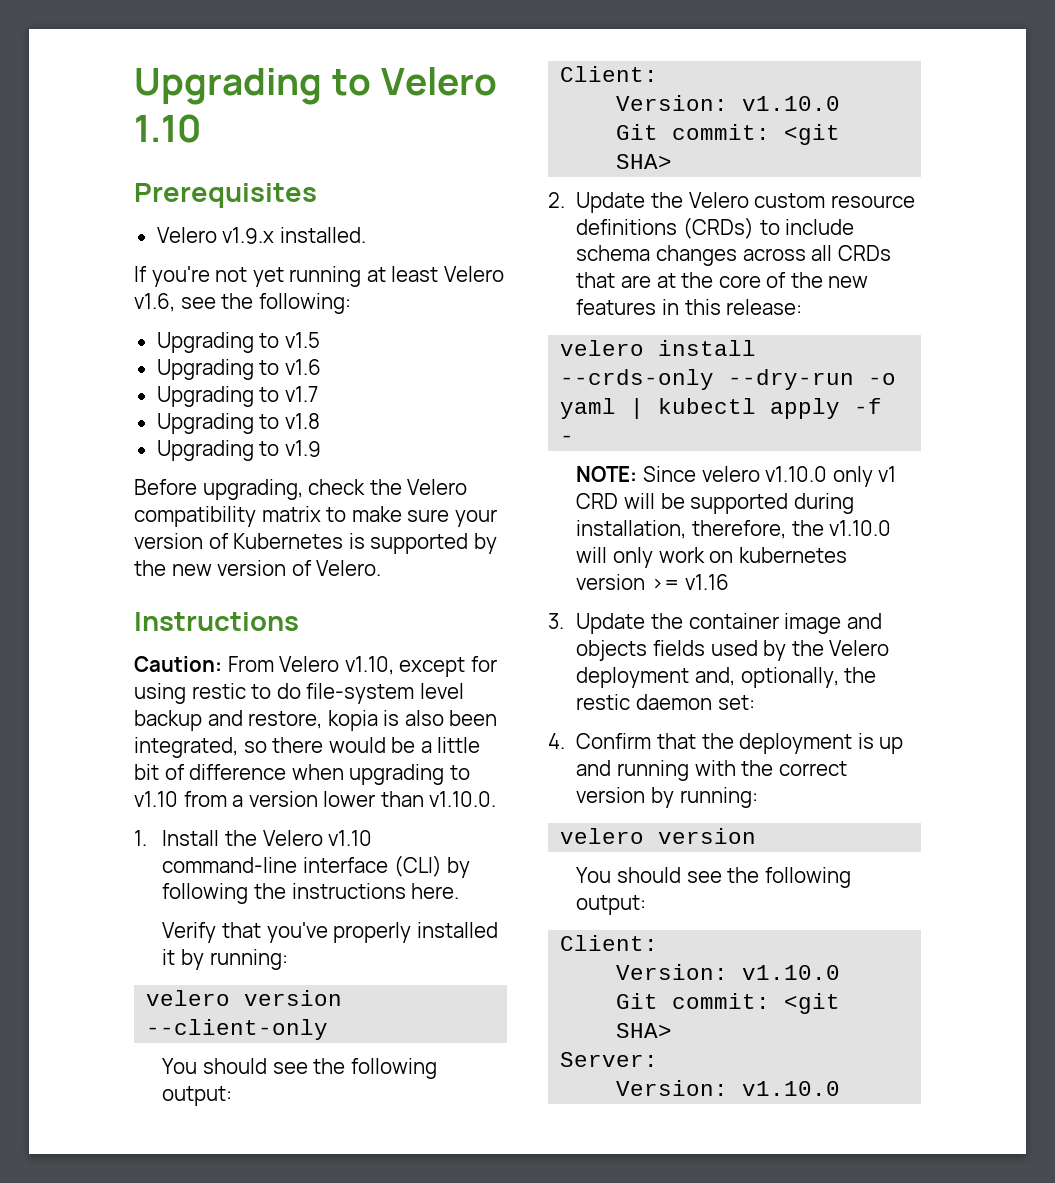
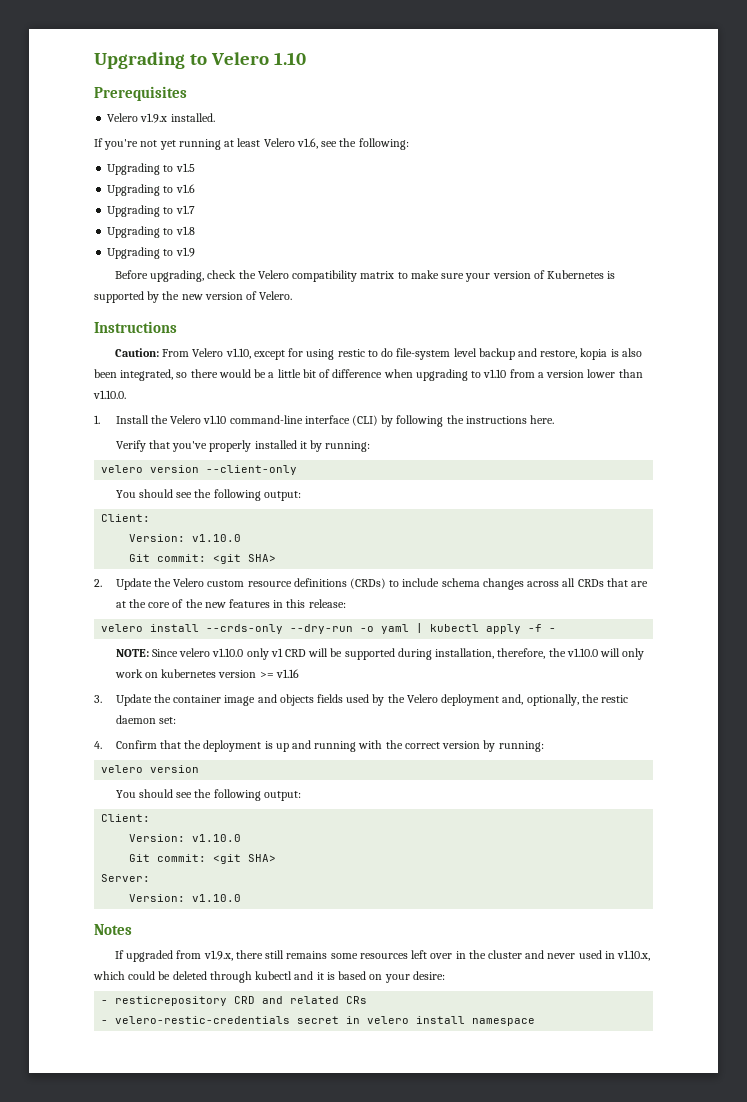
(841, 1088) none -> [94,924,132,935] [114,950,651,962] [93,971,445,983] [101,996,368,1006] [101,1016,536,1026] // Notes // If upgraded from v1.9.x, there still remains some resources left over in the cluster and never used in v1.10.x, which could be deleted through kubectl and it is based on your desire: // - resticrepository CRD and related CRs // - velero-restic-credentials secret in velero install namespace

